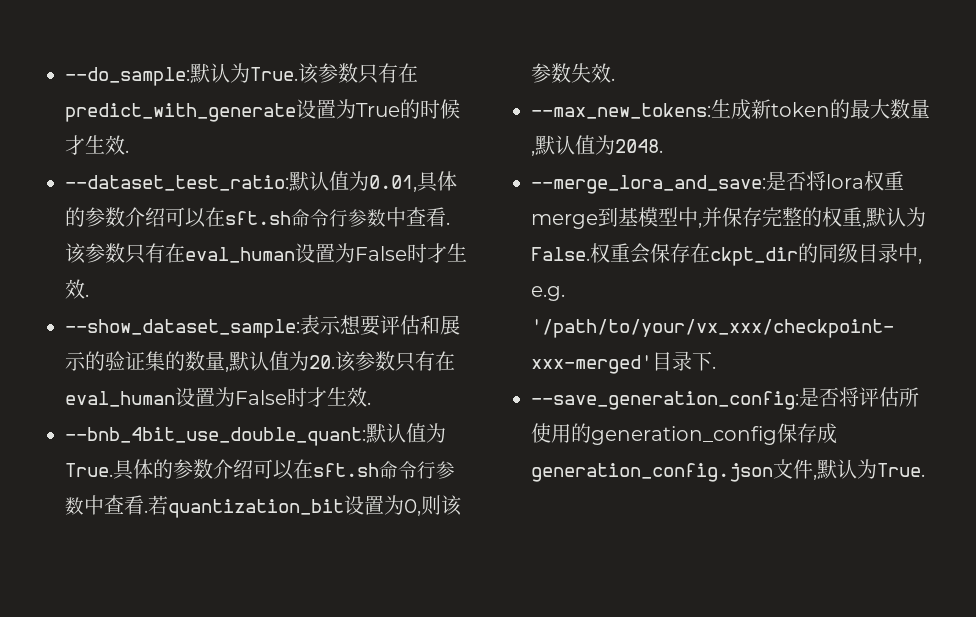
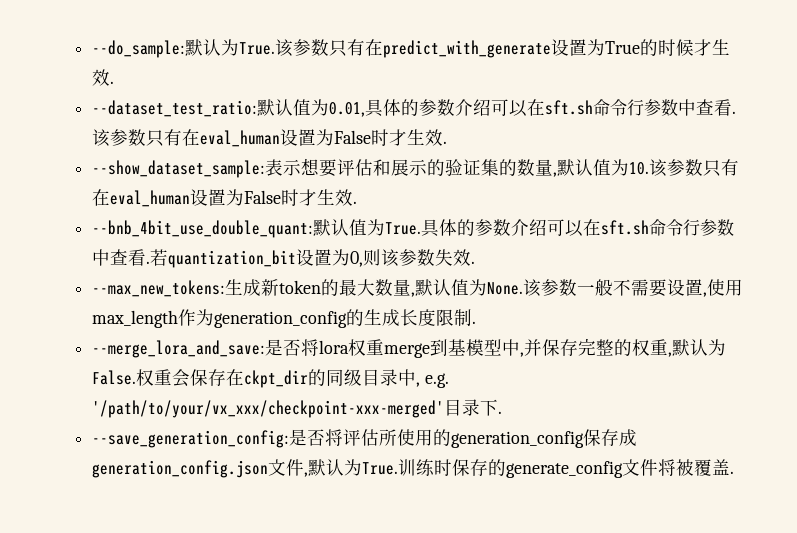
[309,355,335,369] 20. -> [629,162,650,175] 10.
[615,139,663,153] 2048. -> [487,279,744,297] [92,309,477,328] None.该参数一般不需要设置,使用max_length作为generation_config的生成长度限制.
(925, 470) none -> [398,459,735,478] 训练时保存的generate_config文件将被覆盖.

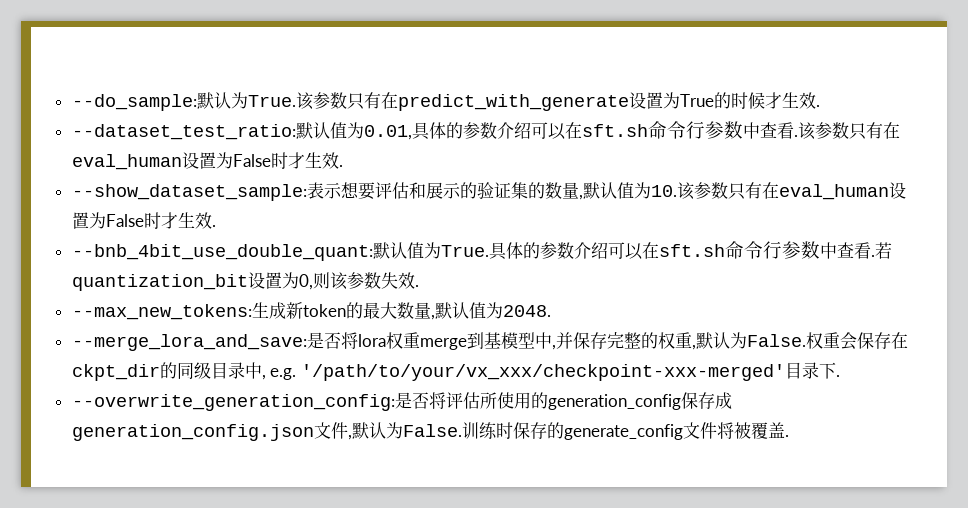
[487,279,744,297] [92,309,477,328] None.该参数一般不需要设置,使用max_length作为generation_config的生成长度限制. -> [502,305,551,317] 2048.
[92,430,290,448] --save_generation_config: -> [71,394,395,411] --overwrite_generation_config:
[362,462,399,475] True. -> [402,424,462,437] False.

